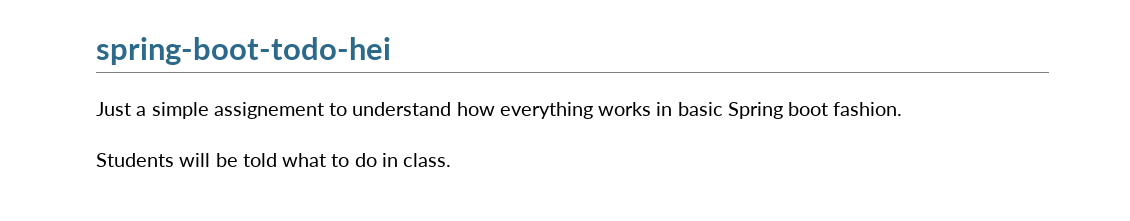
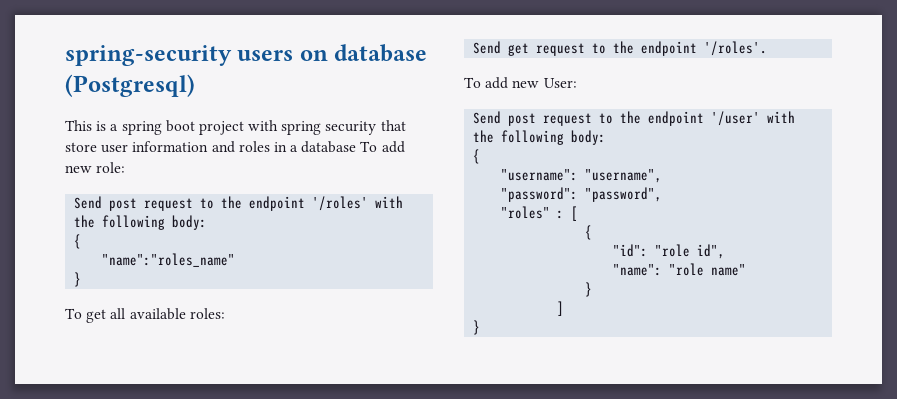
[96,37,391,65] [96,102,903,119] [96,153,452,167] spring-boot-todo-hei // Just a simple assignement to understand how everything works in basic Spring boot fashion. // Students will be told what to do in class. -> [65,44,428,66] [65,74,195,97] [65,120,406,135] [65,141,405,153] [65,162,126,173] [74,196,404,211] [74,215,208,230] [74,234,82,249] [102,253,236,267] [74,272,82,287] [65,308,225,323] [473,41,768,56] [464,77,577,89] [473,111,796,126] [473,130,607,145] [473,149,481,164] [501,169,663,183] [501,187,663,202] [501,206,579,221] [585,225,593,240] [613,244,726,259] [613,263,747,276] [585,282,593,297] [557,301,565,316] [473,320,481,335] spring-security users on database (Postgresql) // This is a spring boot project with spring security that store user information and roles in a database To add new role: // Send post request to the endpoint '/roles' with the following body: // { // "name":"roles_name" // } // To get all available roles: // Send get request to the endpoint '/roles'. // To add new User: // Send post request to the endpoint '/user' with the following body: // { // "username": "username", // "password": "password", // "roles" : [ // { // "id": "role id", // "name": "role name" // } // ] // }

